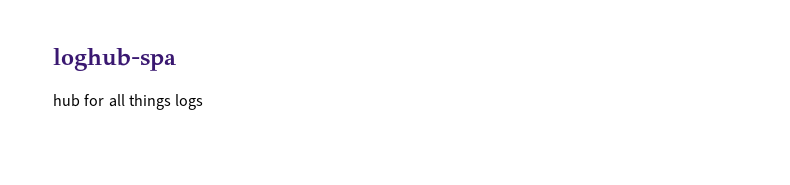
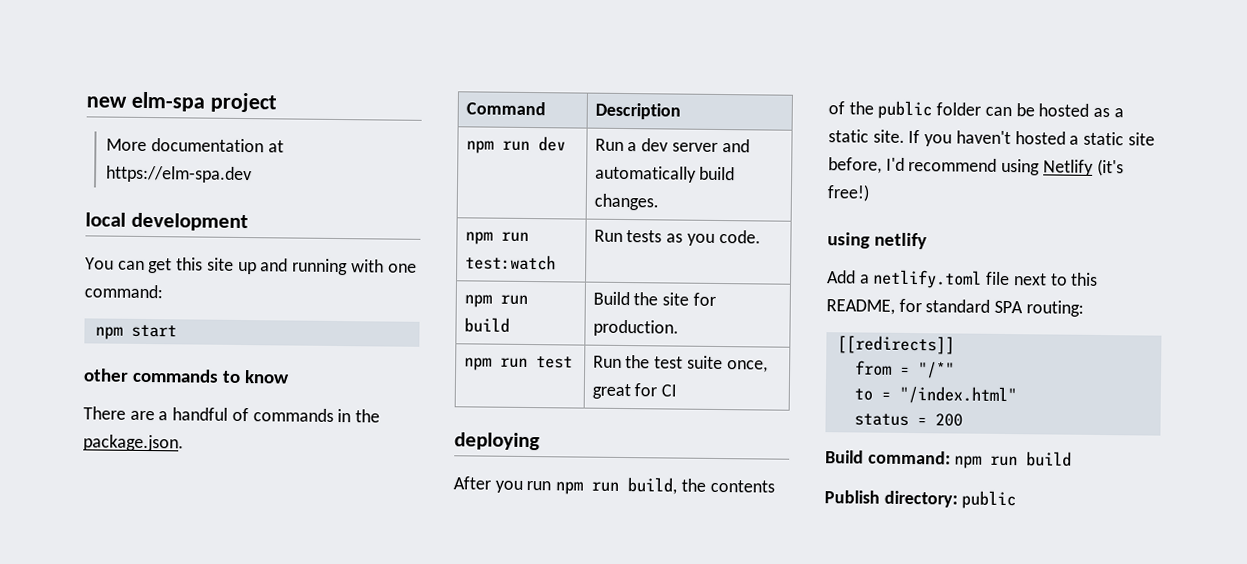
[53,48,176,71] [53,94,204,110] loghub-spa // hub for all things logs -> [86,91,277,113] [106,138,284,153] [106,165,253,184] [85,212,248,232] [85,257,417,276] [84,284,163,299] [94,324,177,340] [83,368,291,384] [83,406,381,423] [83,434,184,452] [465,101,546,116] [594,102,681,120] [465,136,566,154] [594,138,750,153] [594,165,736,183] [593,193,659,211] [464,231,529,245] [464,254,556,271] [593,229,761,246] [463,294,528,308] [463,317,510,333] [592,291,716,306] [592,319,679,337] [463,356,573,371] [592,355,768,373] [591,383,678,400] [454,432,540,451] [453,476,775,495] [828,100,1124,120] [828,129,1155,147] [828,157,1124,177] [827,184,870,202] [827,232,928,250] [826,269,1099,289] [826,298,1084,317] [836,335,955,355] [854,360,955,379] [853,385,1017,405] [853,413,963,427] [825,450,1073,469] [824,490,1017,510] new elm-spa project // More documentation at https://elm-spa.dev // local development // You can get this site up and running with one command: // npm start // other commands to know // There are a handful of commands in the package.json. // Command | Description // npm run dev | Run a dev server and automatically build changes. // npm run test:watch | Run tests as you code. // npm run build | Build the site for production. // npm run test | Run the test suite once, great for CI // deploying // After you run npm run build, the contents of the public folder can be hosted as a static site. If you haven't hosted a static site before, I'd recommend using Netlify (it's free!) // using netlify // Add a netlify.toml file next to this README, for standard SPA routing: // [[redirects]] // from = "/*" // to = "/index.html" // status = 200 // Build command: npm run build // Publish directory: public

